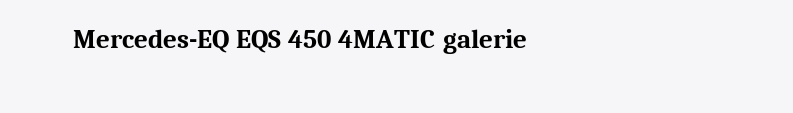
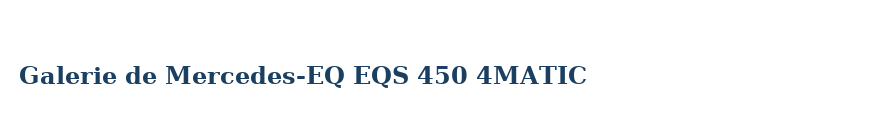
(73, 41) none -> [19,66,157,84] Galerie de
[442,29,527,54] galerie -> (587, 75) none

